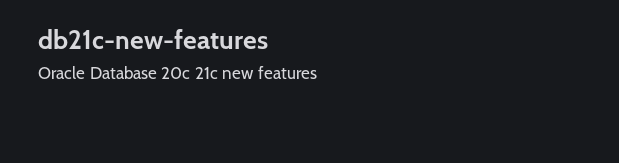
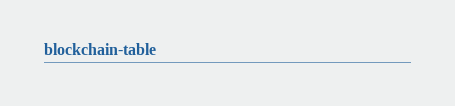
[38,29,268,49] [38,66,317,79] db21c-new-features // Oracle Database 20c 21c new features -> [44,43,156,55] blockchain-table

